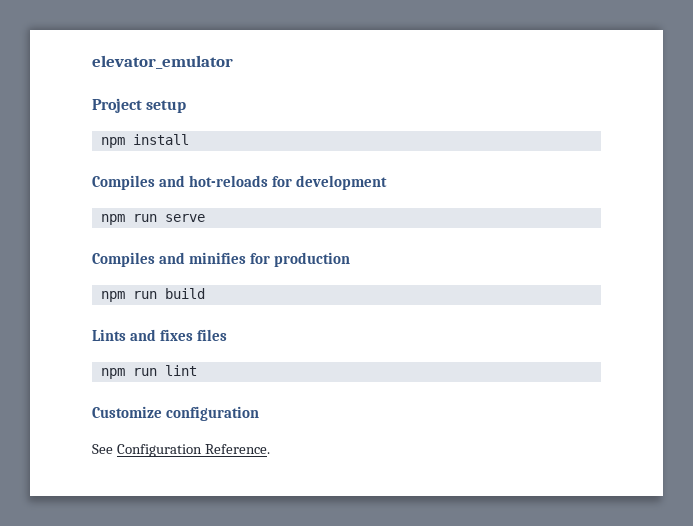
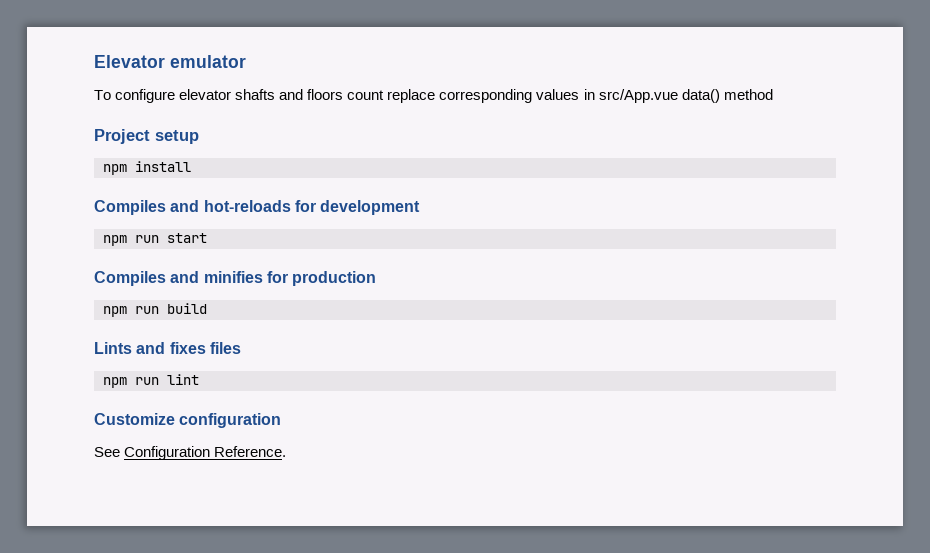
[92,55,233,69] elevator_emulator -> [94,55,246,68] [94,89,773,103] Elevator emulator // To configure elevator shafts and floors count replace corresponding values in src/App.vue data() method
[164,214,205,222] serve -> [167,233,207,243] start

